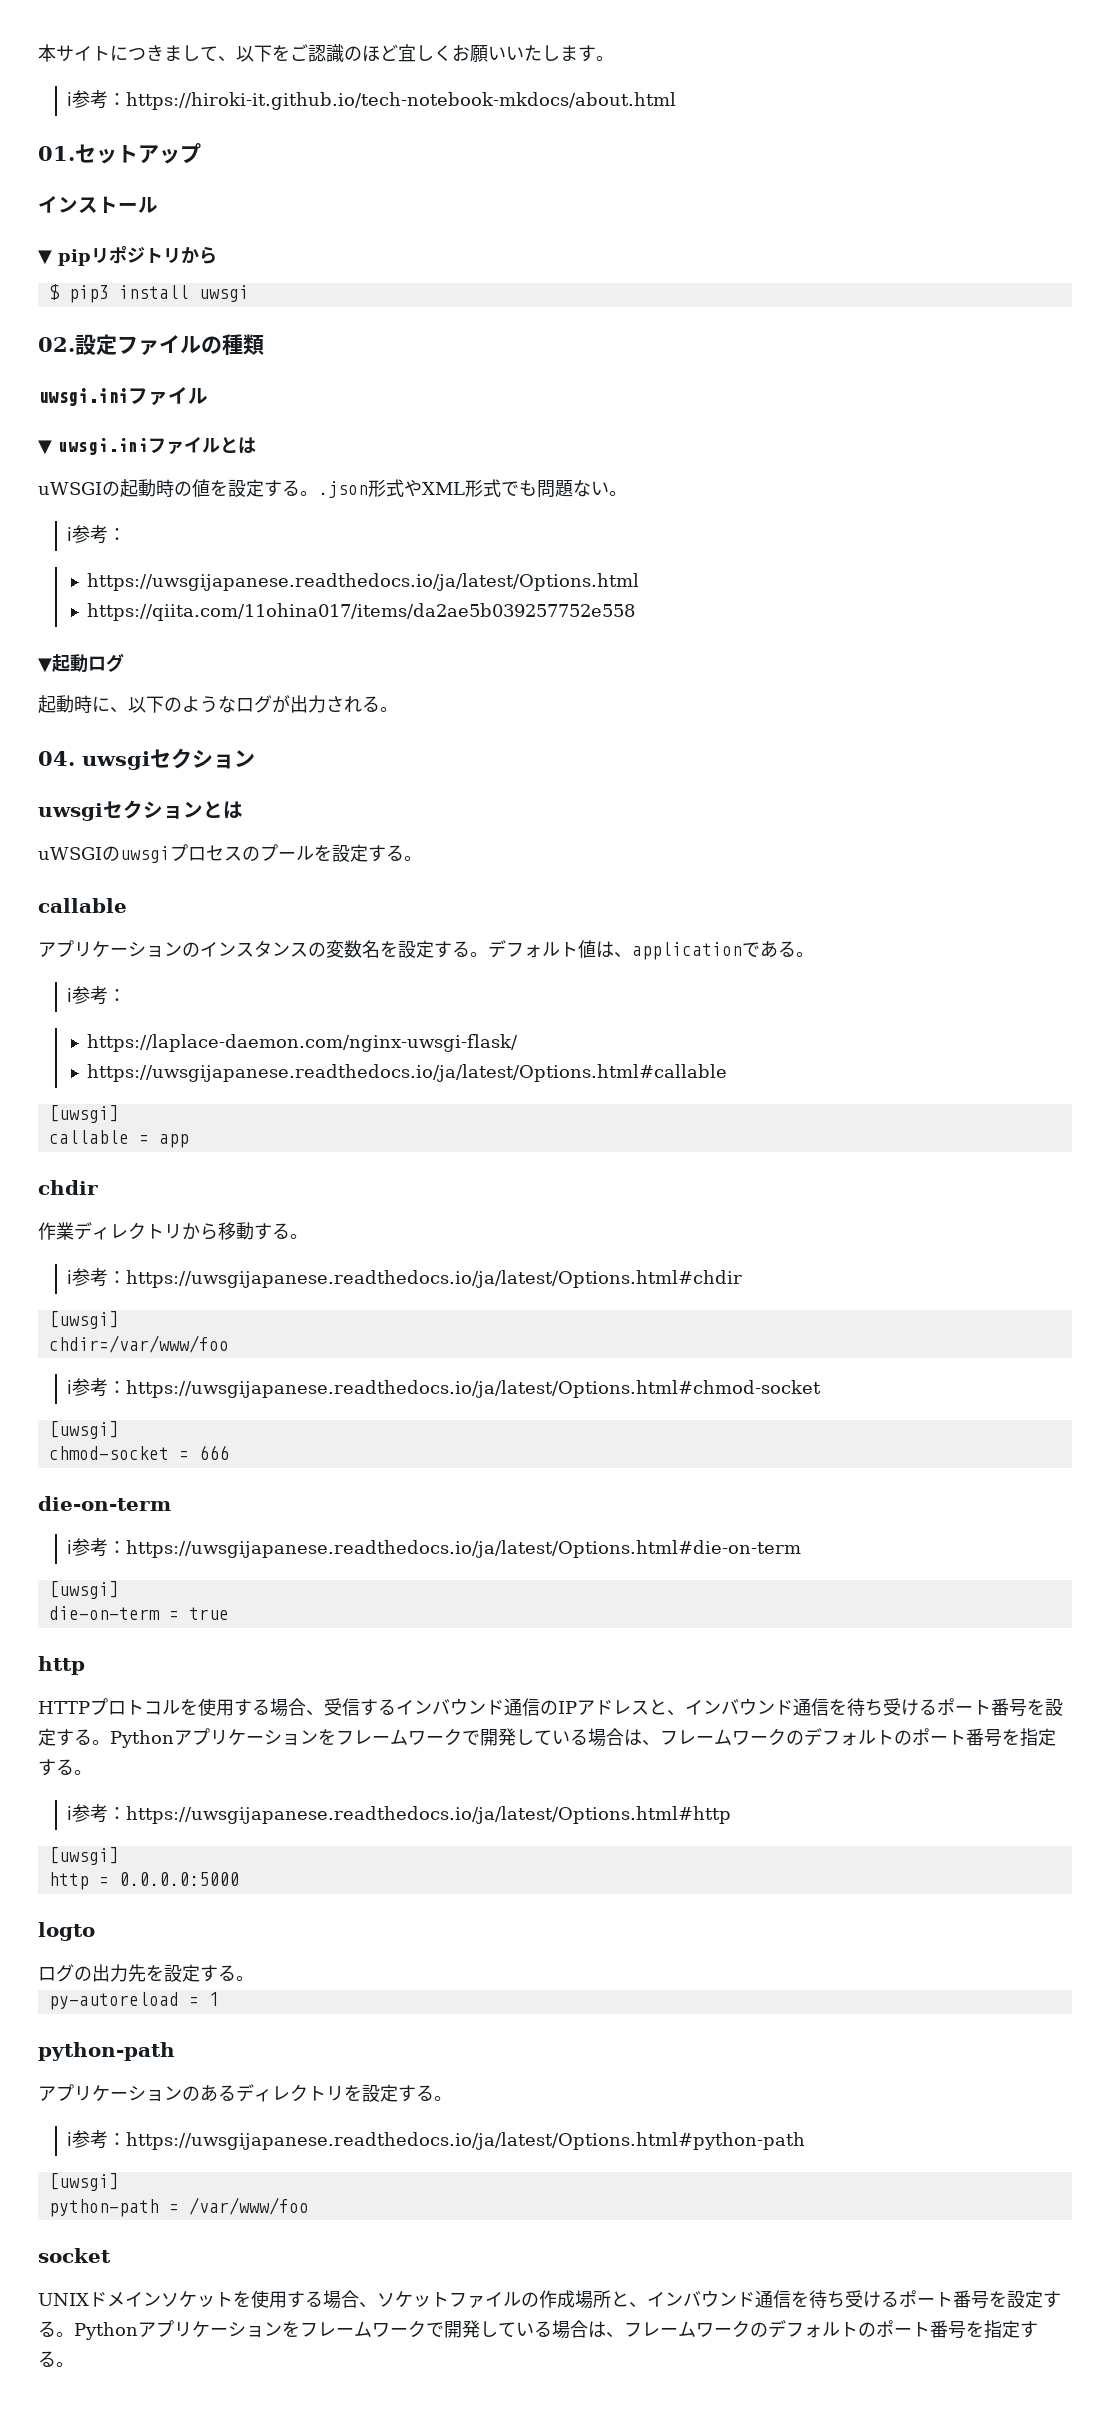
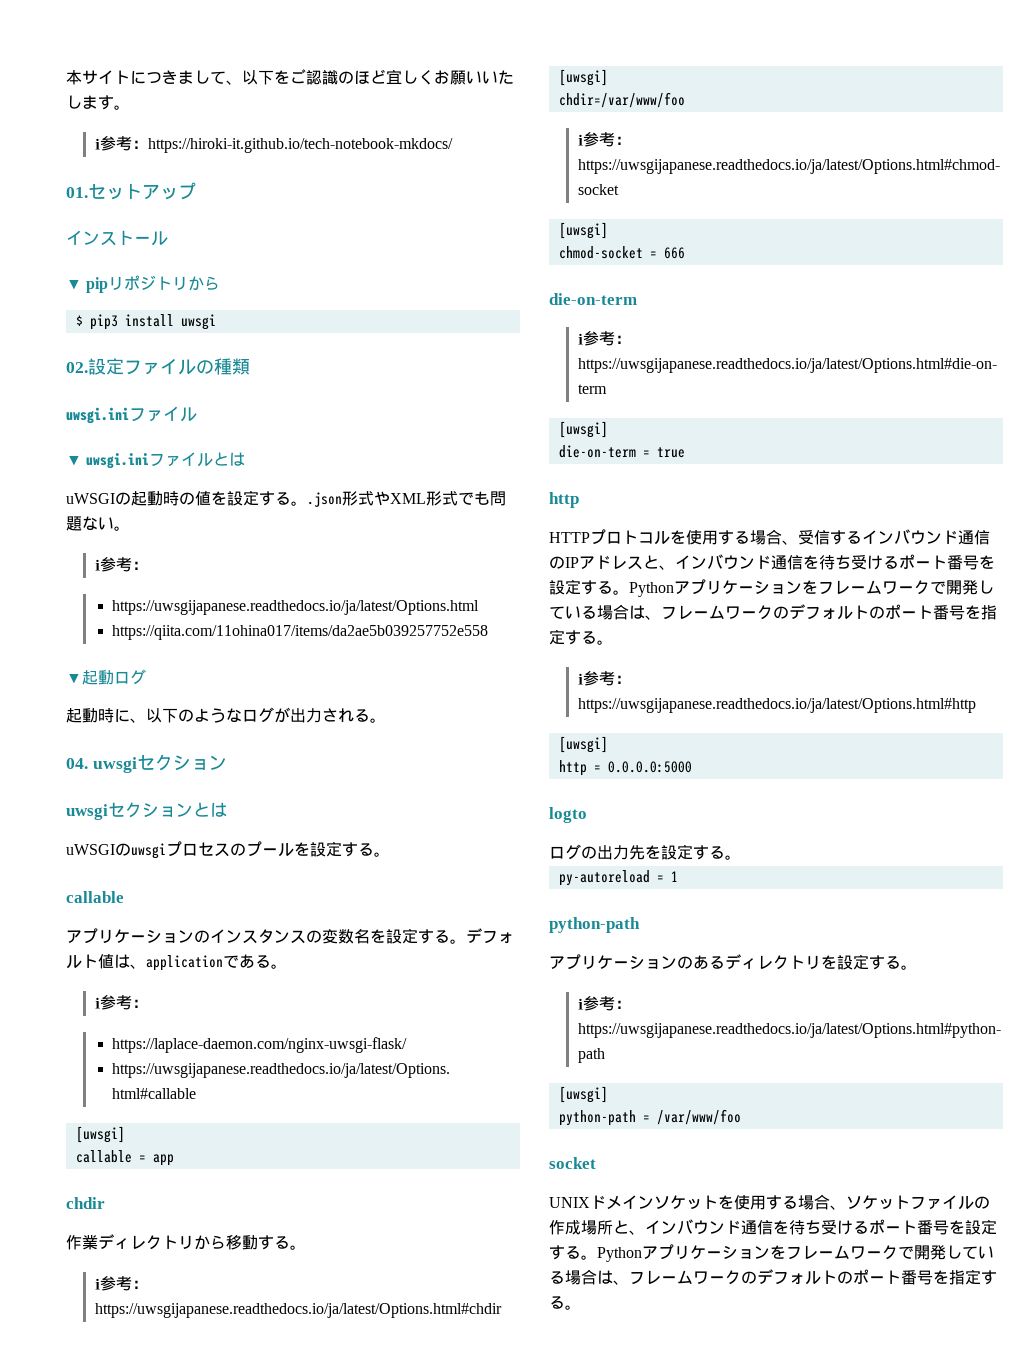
[126,92,677,110] https://hiroki-it.github.io/tech-notebook-mkdocs/about.html -> [147,138,453,153] https://hiroki-it.github.io/tech-notebook-mkdocs/

